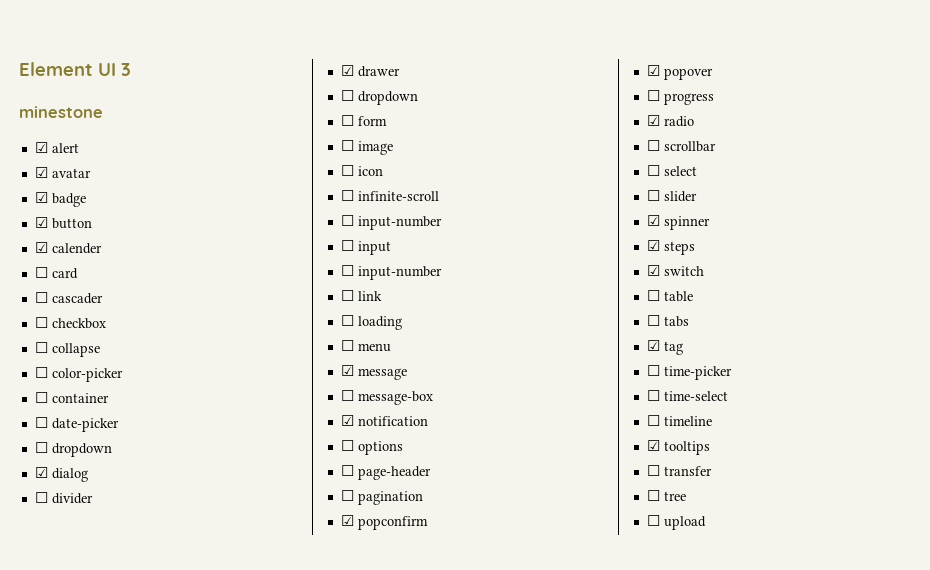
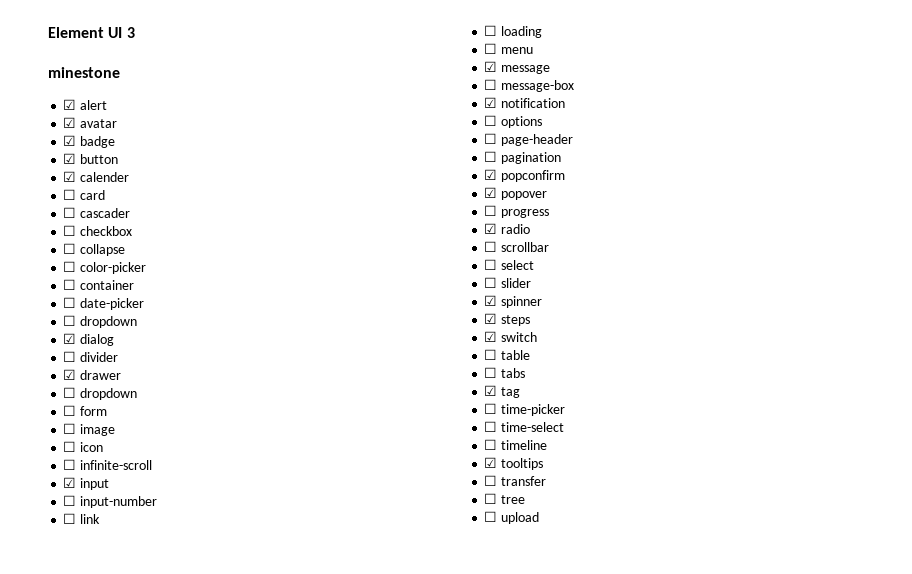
[340,215,442,230] [340,240,354,251] ☐ input-number // ☐ -> [63,477,77,488] ☑

